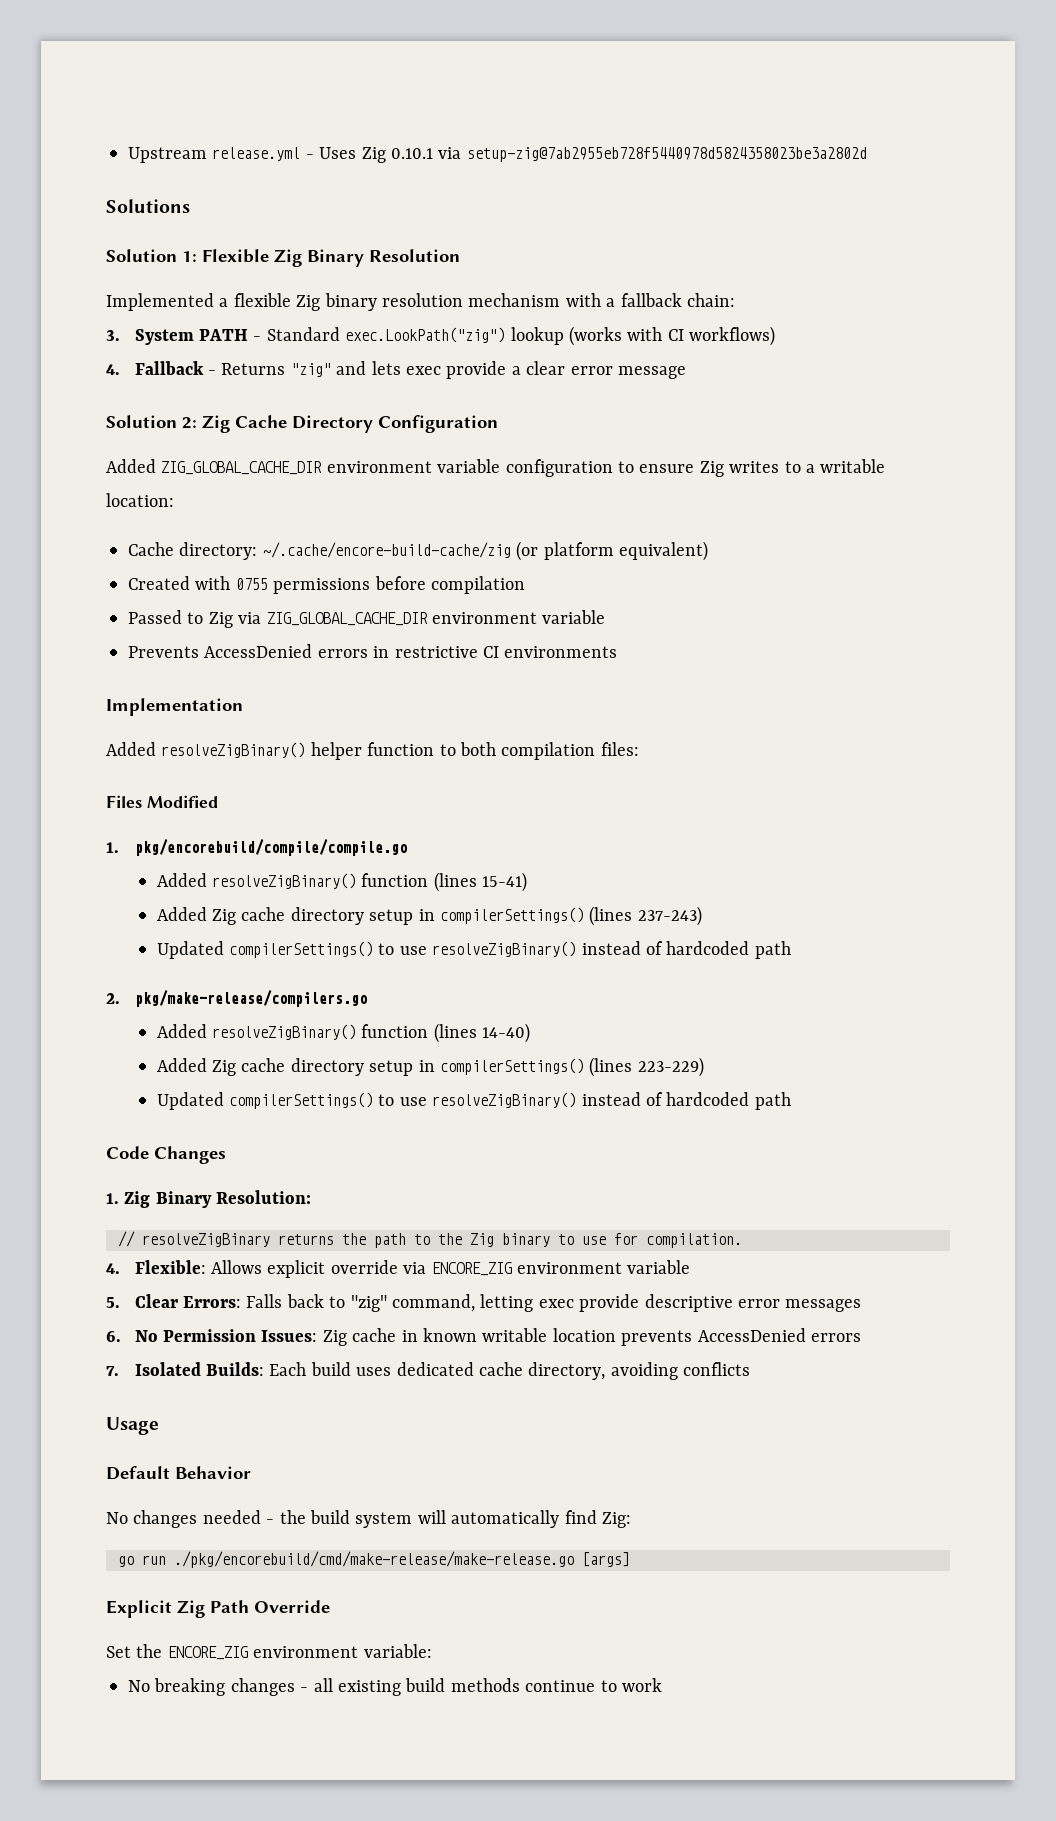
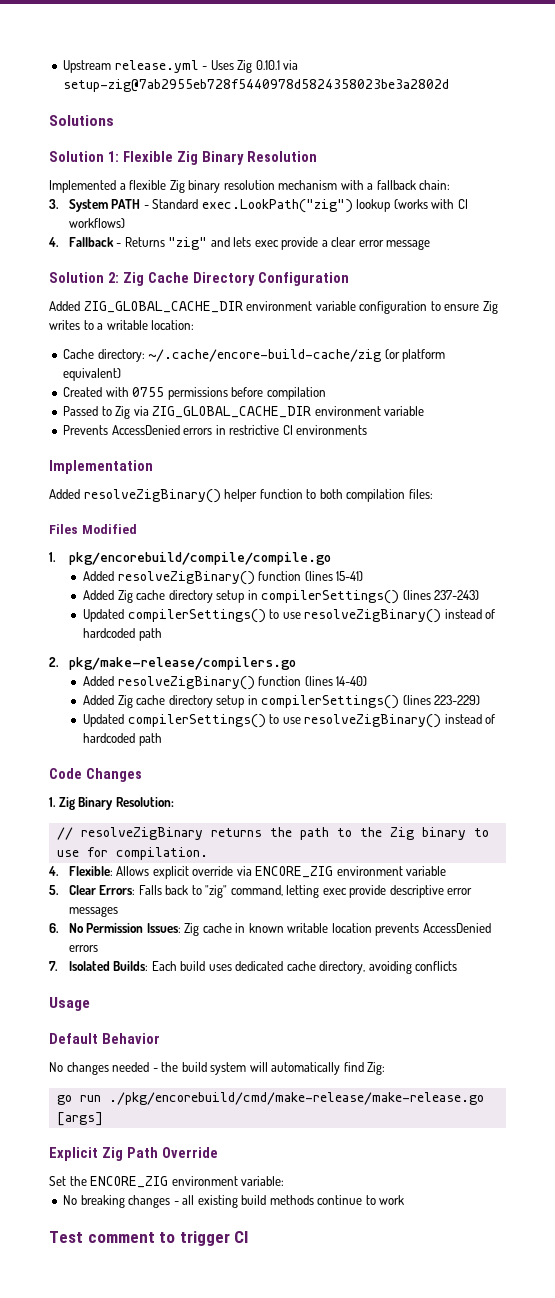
(662, 1685) none -> [49,1231,249,1246] // Test comment to trigger CI

